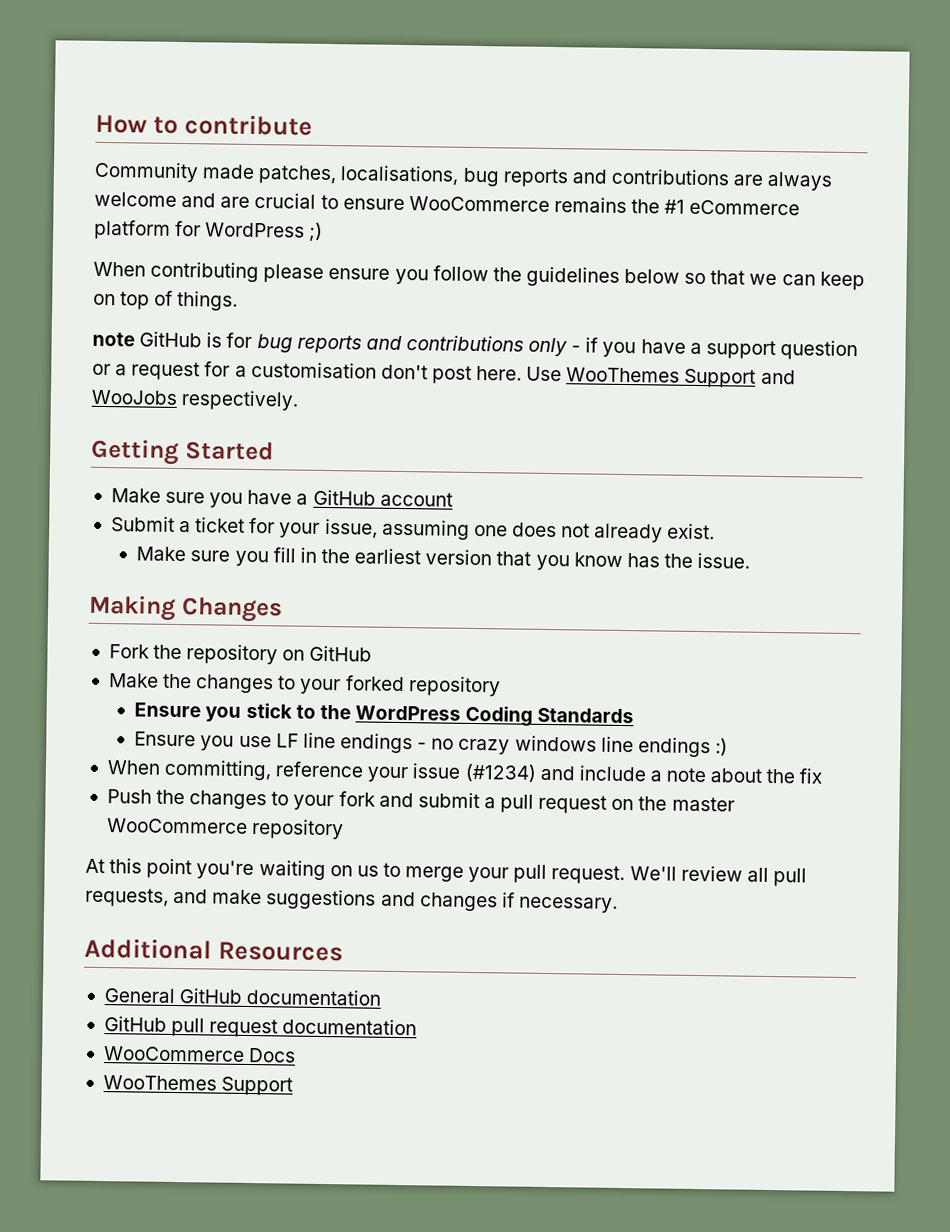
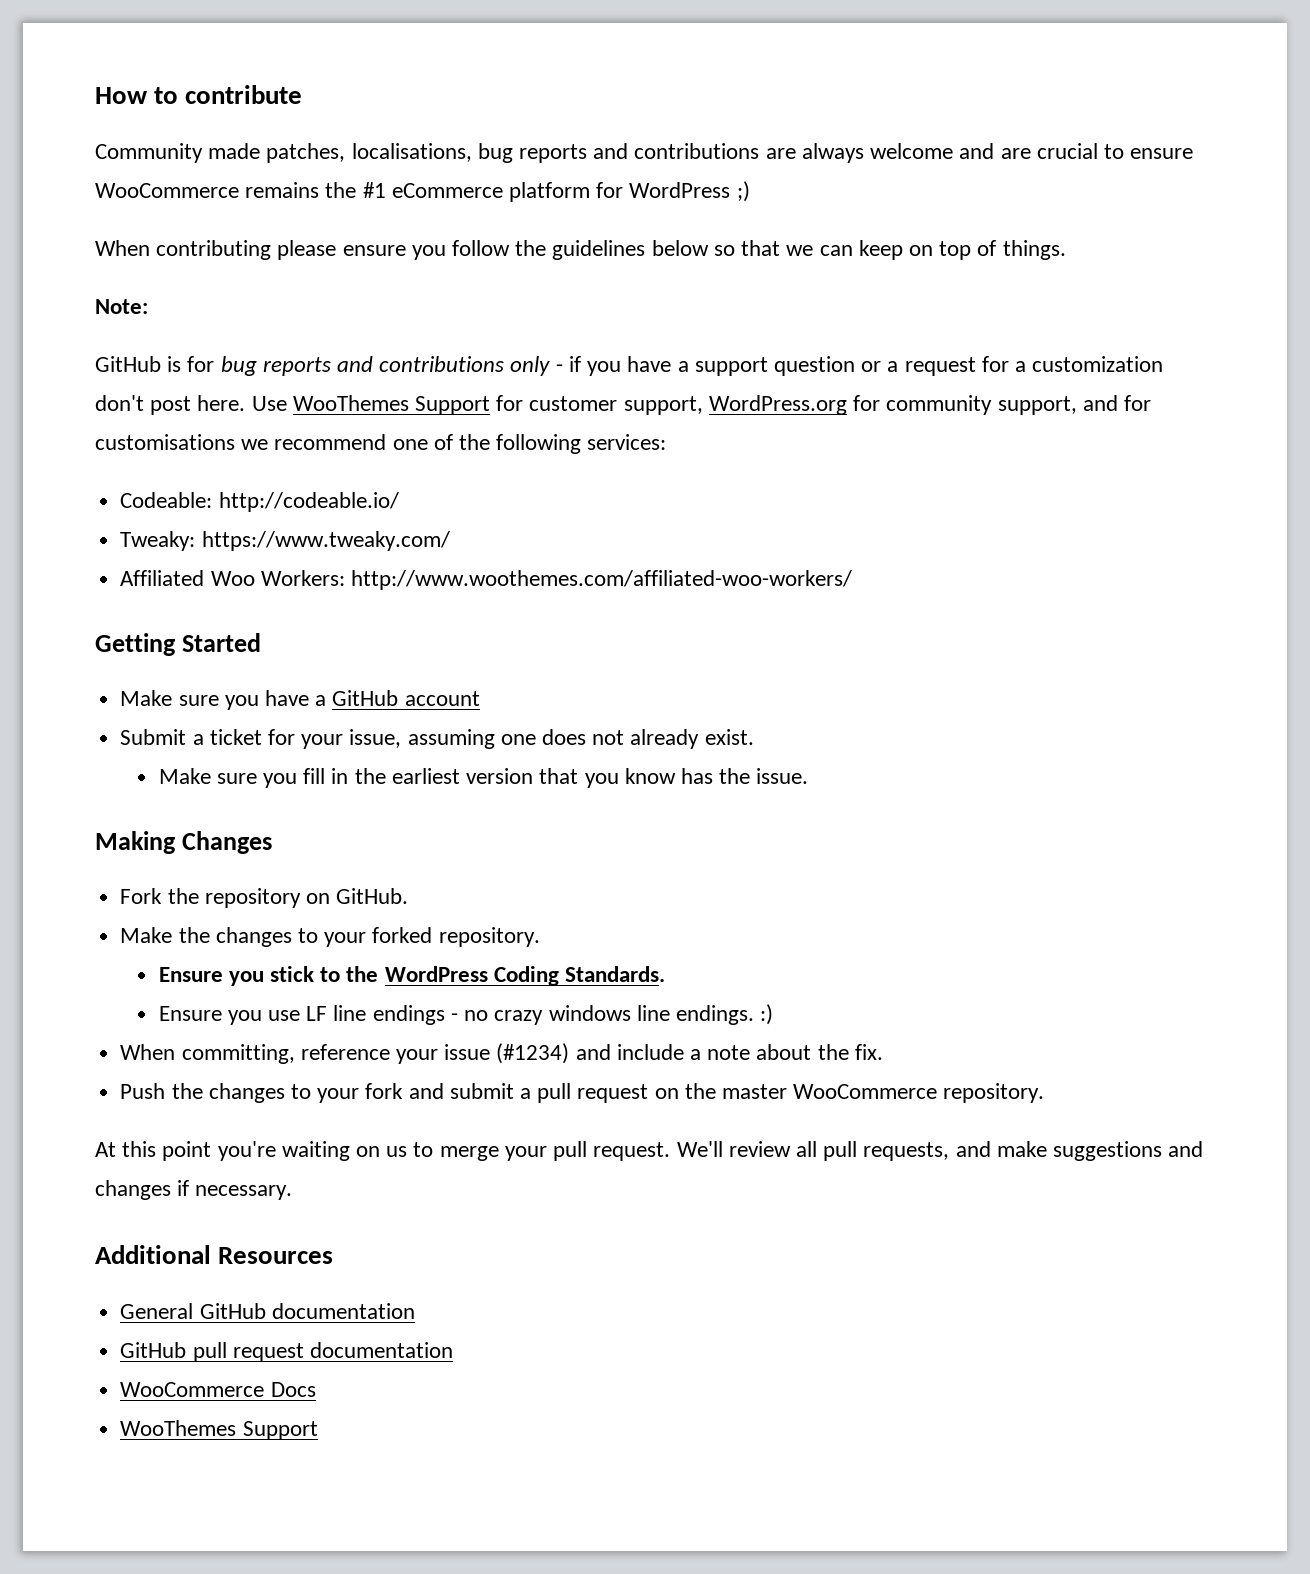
[92,331,135,347] note -> [95,299,148,314] Note: //
[250,361,377,379] customisation -> [1032,356,1164,372] customization
[760,369,796,385] [91,389,299,411] and WooJobs respectively. -> [496,395,1151,415] [95,434,667,454] [120,492,399,512] [120,531,450,551] [120,570,852,590] for customer support, WordPress.org for community support, and for customisations we recommend one of the following services: // Codeable: http://codeable.io/ // Tweaky: https://www.tweaky.com/ // Affiliated Woo Workers: http://www.woothemes.com/affiliated-woo-workers/
[309,645,373,662] GitHub -> [336,888,409,904] GitHub.
[407,676,501,697] repository -> [438,927,540,947] repository.
[537,707,635,724] Standards -> [565,966,666,982] Standards.
[637,737,711,758] endings -> [675,1005,754,1025] endings.
[799,768,823,784] fix -> [854,1044,883,1060] fix.
[251,819,345,840] repository -> [943,1083,1045,1103] repository.

